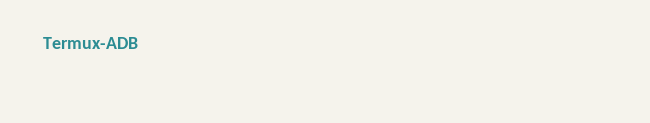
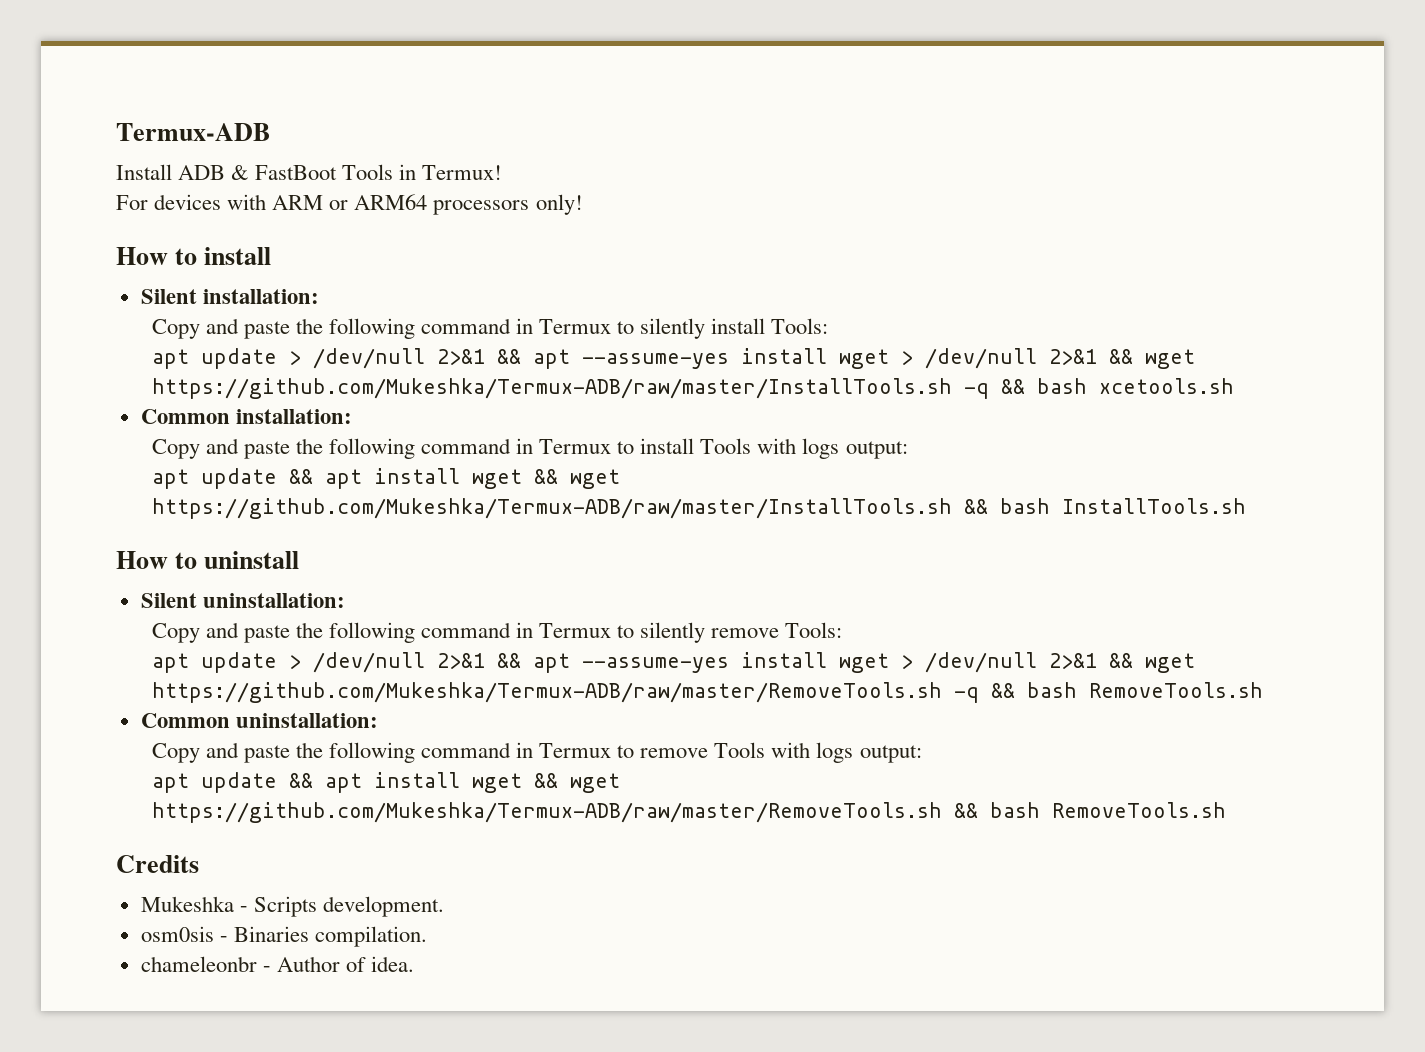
(138, 43) none -> [116,164,503,180] [116,194,583,215] [116,247,272,265] [140,289,319,304] [151,318,829,339] [151,348,1195,369] [151,378,1234,399] [140,409,352,424] [151,438,908,459] [151,468,620,489] [151,498,1246,519] [116,551,300,569] [140,593,345,608] [151,622,843,643] [151,652,1195,673] [151,682,1263,703] [140,713,378,728] [151,742,922,763] [151,772,620,793] [151,802,1226,823] [116,855,199,873] [140,896,444,917] [140,926,427,947] [140,956,415,972] // Install ADB & FastBoot Tools in Termux! // For devices with ARM or ARM64 processors only! // How to install // Silent installation: // Copy and paste the following command in Termux to silently install Tools: // apt update > /dev/null 2>&1 && apt --assume-yes install wget > /dev/null 2>&1 && wget https://github.com/Mukeshka/Termux-ADB/raw/master/InstallTools.sh -q && bash xcetools.sh // Common installation: // Copy and paste the following command in Termux to install Tools with logs output: // apt update && apt install wget && wget https://github.com/Mukeshka/Termux-ADB/raw/master/InstallTools.sh && bash InstallTools.sh // How to uninstall // Silent uninstallation: // Copy and paste the following command in Termux to silently remove Tools: // apt update > /dev/null 2>&1 && apt --assume-yes install wget > /dev/null 2>&1 && wget https://github.com/Mukeshka/Termux-ADB/raw/master/RemoveTools.sh -q && bash RemoveTools.sh // Common uninstallation: // Copy and paste the following command in Termux to remove Tools with logs output: // apt update && apt install wget && wget https://github.com/Mukeshka/Termux-ADB/raw/master/RemoveTools.sh && bash RemoveTools.sh // Credits // Mukeshka - Scripts development. // osm0sis - Binaries compilation. // chameleonbr - Author of idea.

